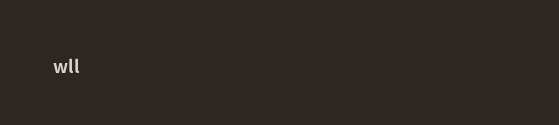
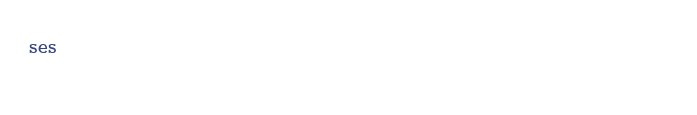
[53,58,80,73] wll -> [29,44,57,53] ses

